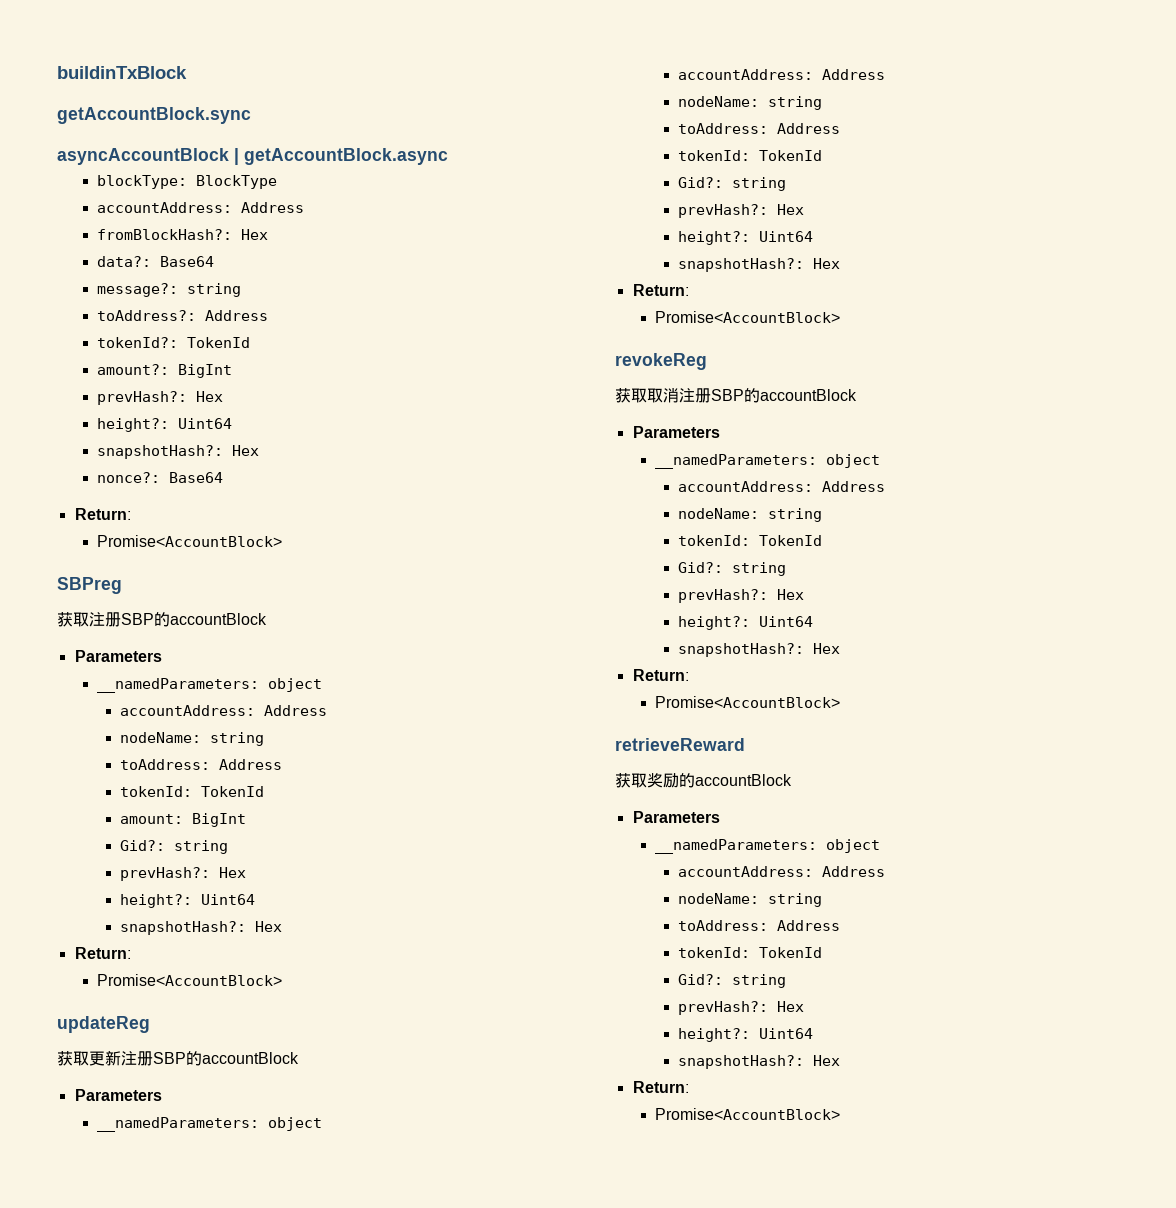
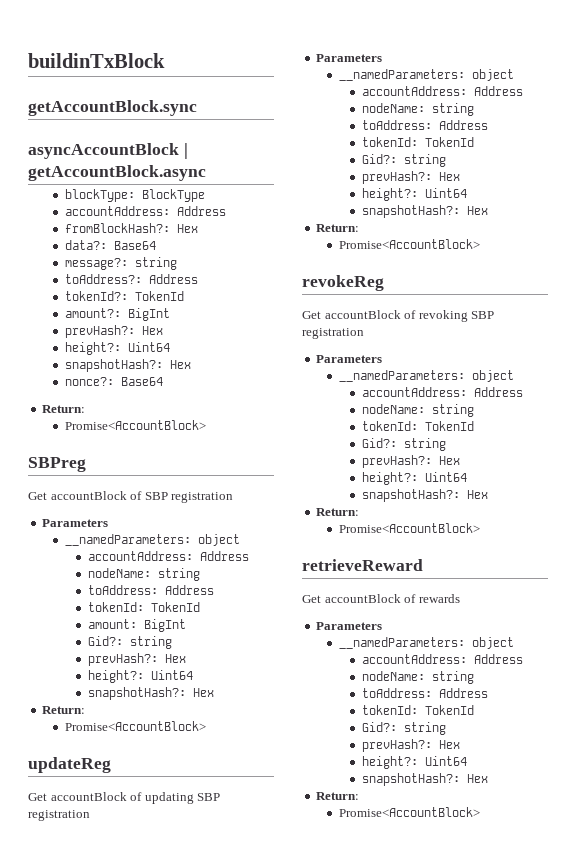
[57,612,267,627] 获取注册SBP的accountBlock -> [28,491,234,503] Get accountBlock of SBP registration
[57,1050,299,1066] 获取更新注册SBP的accountBlock -> [28,792,221,804] [28,810,90,821] Get accountBlock of updating SBP registration
[615,388,857,403] 获取取消注册SBP的accountBlock -> [302,310,495,322] [302,328,364,339] Get accountBlock of revoking SBP registration
[615,773,792,788] 获取奖励的accountBlock -> [302,594,460,603] Get accountBlock of rewards

